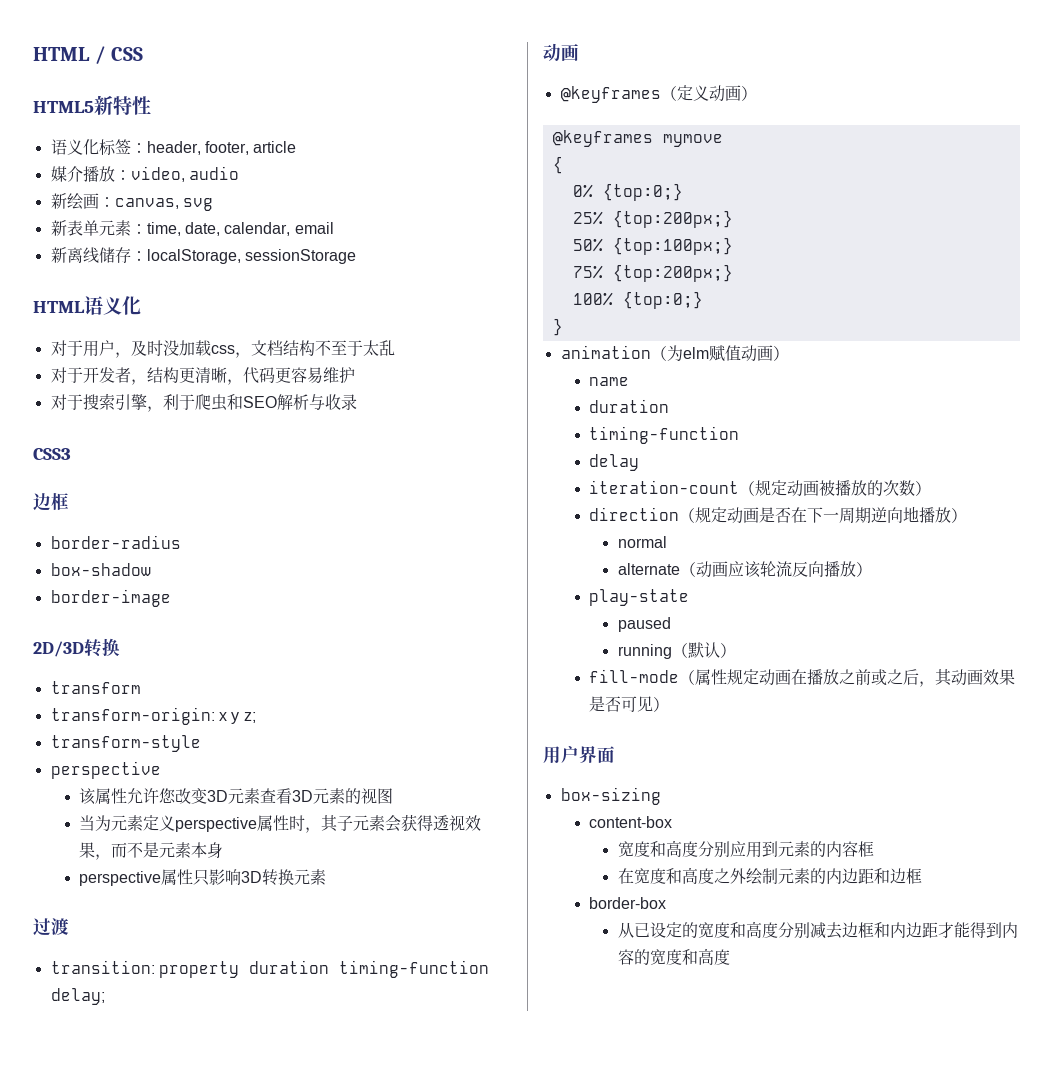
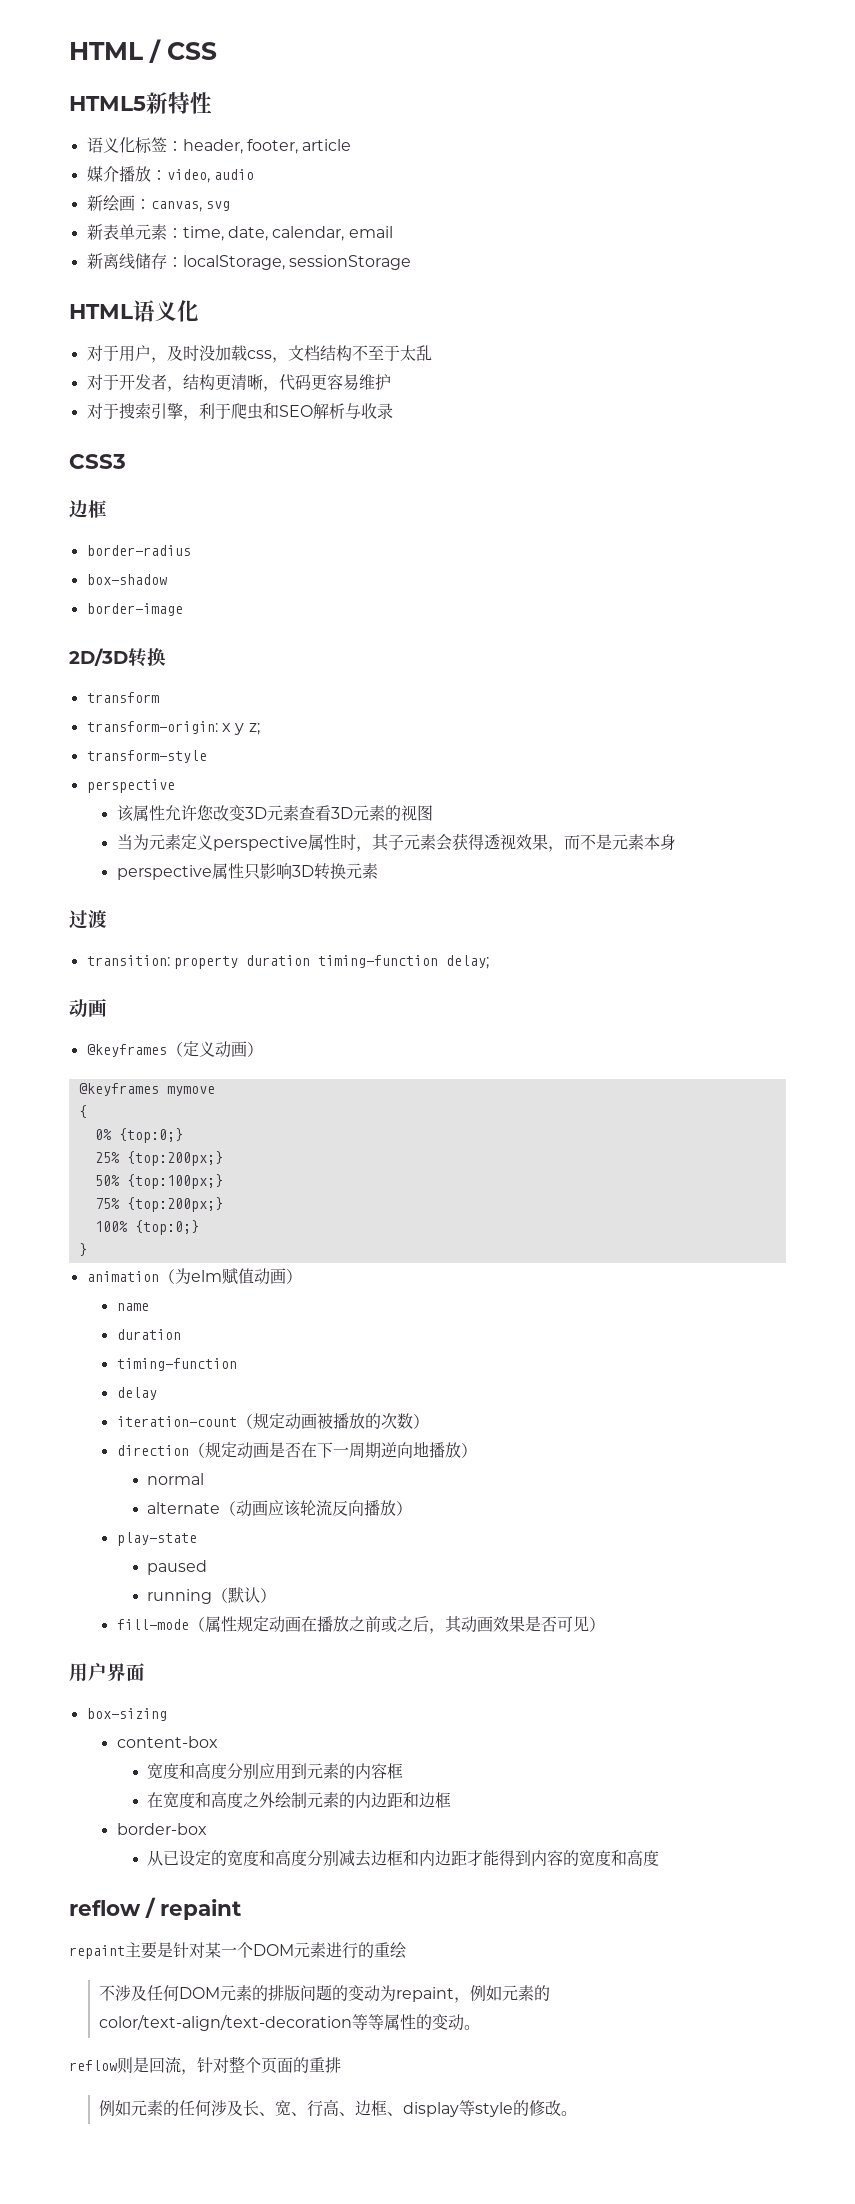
(730, 957) none -> [69,1897,241,1920] [69,1942,406,1959] [99,1985,551,2003] [99,2014,481,2031] [69,2056,341,2075] [99,2099,578,2117] // reflow / repaint // repaint主要是针对某一个DOM元素进行的重绘 // 不涉及任何DOM元素的排版问题的变动为repaint，例如元素的color/text-align/text-decoration等等属性的变动。 // reflow则是回流，针对整个页面的重排 // 例如元素的任何涉及长、宽、行高、边框、display等style的修改。

